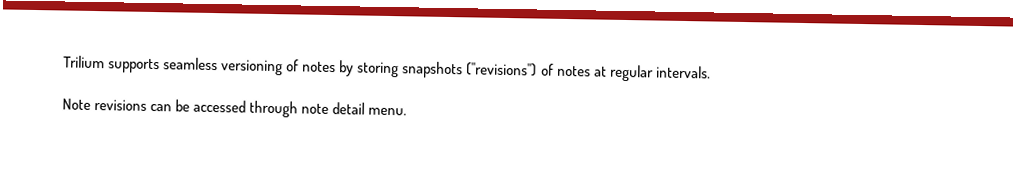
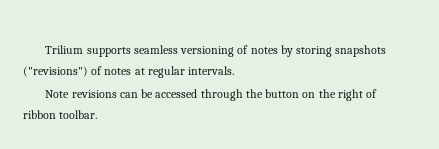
[301,102,408,116] note detail menu. -> [245,89,377,101] [23,110,98,119] the button on the right of ribbon toolbar.

